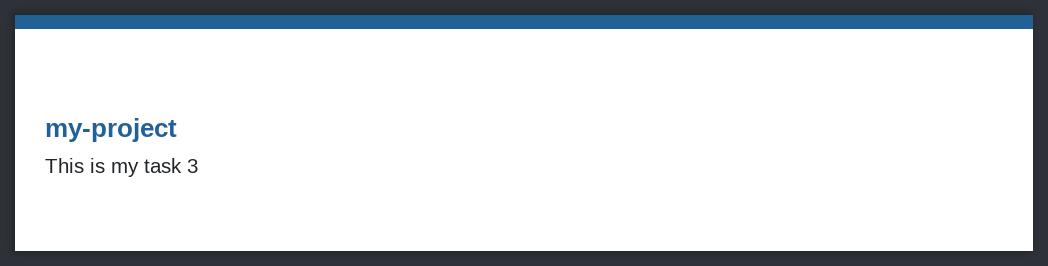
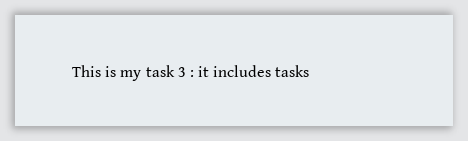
[45,118,177,142] my-project // -> (72, 71) none
(198, 166) none -> [189,65,310,77] : it includes tasks

